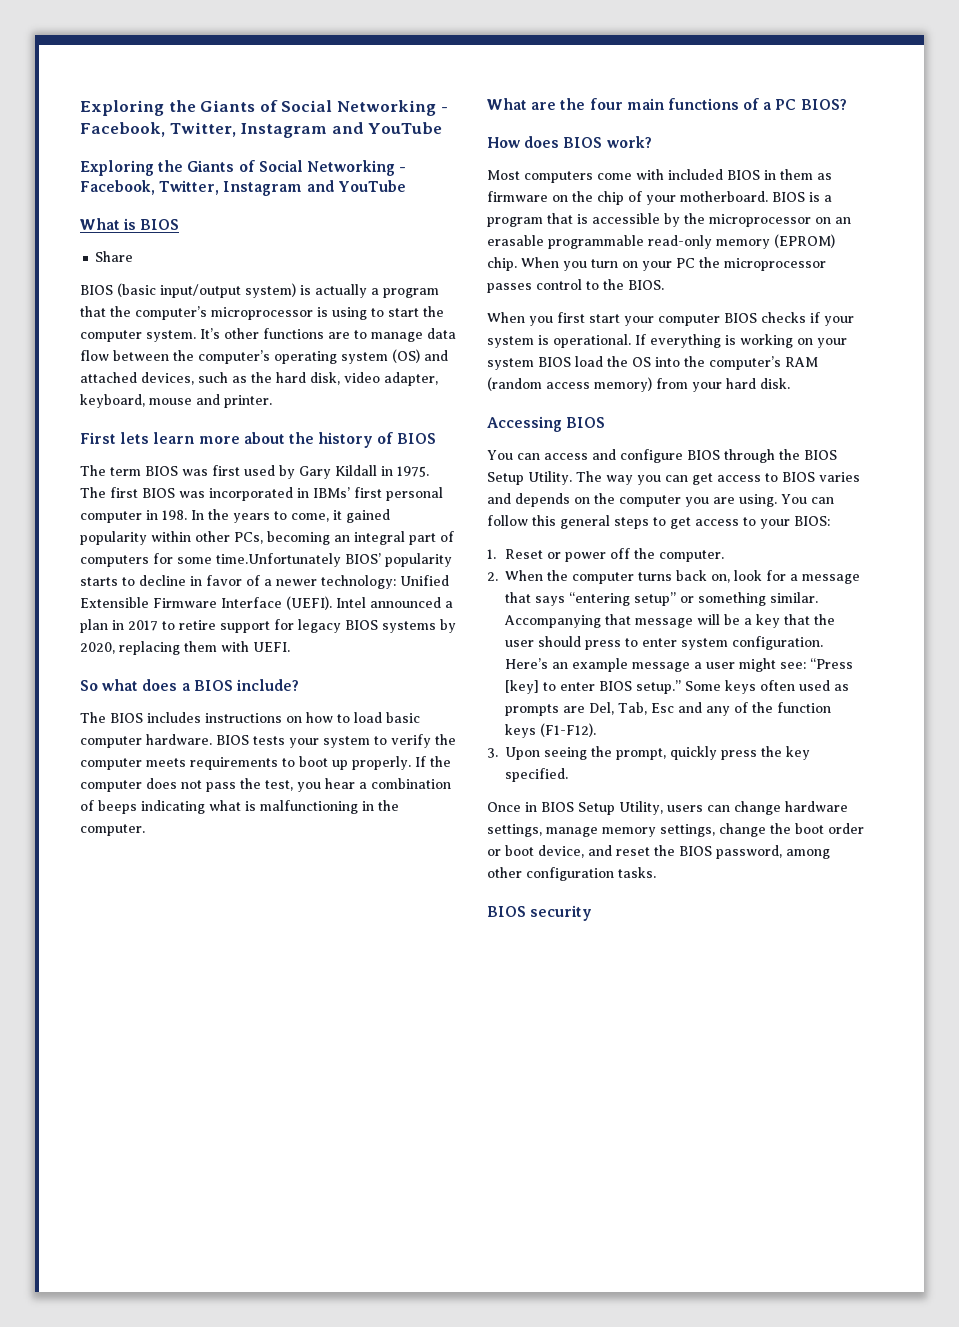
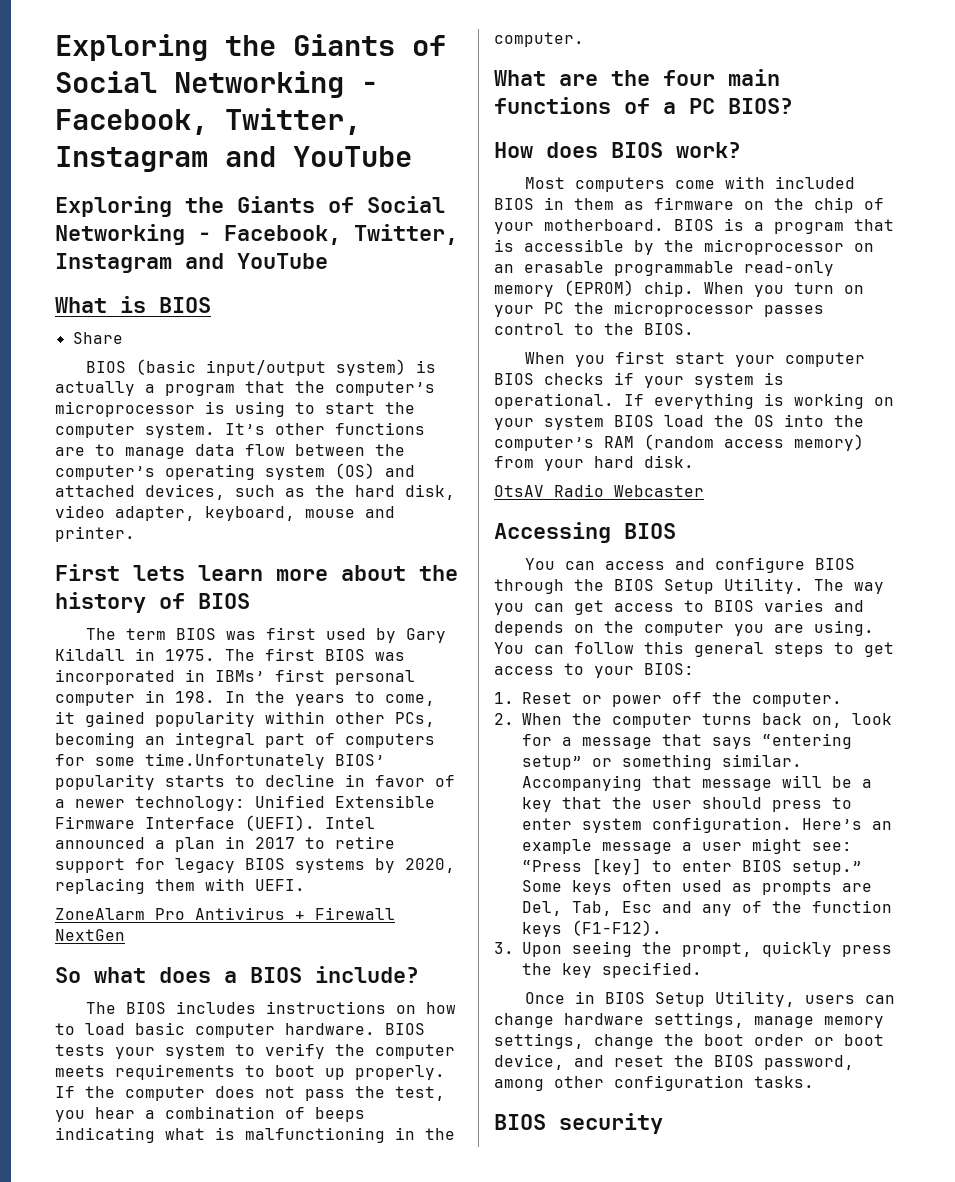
(290, 647) none -> [55,907,395,920] [55,929,125,941] // ZoneAlarm Pro Antivirus + Firewall NextGen
(790, 383) none -> [494,484,704,497] // OtsAV Radio Webcaster

